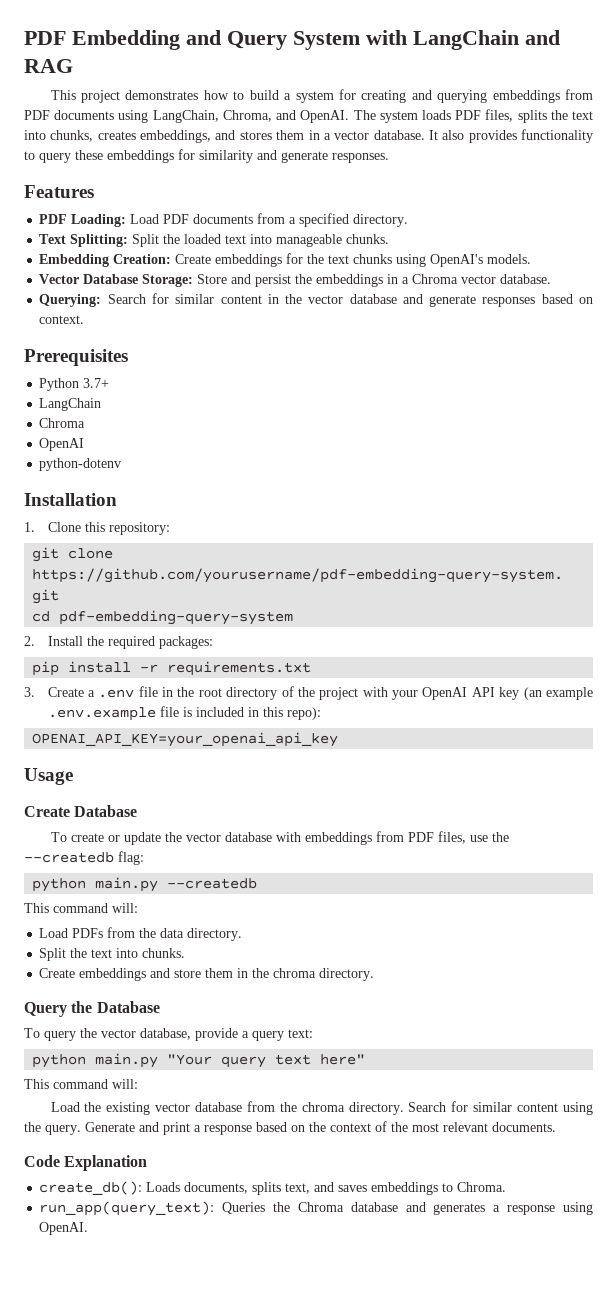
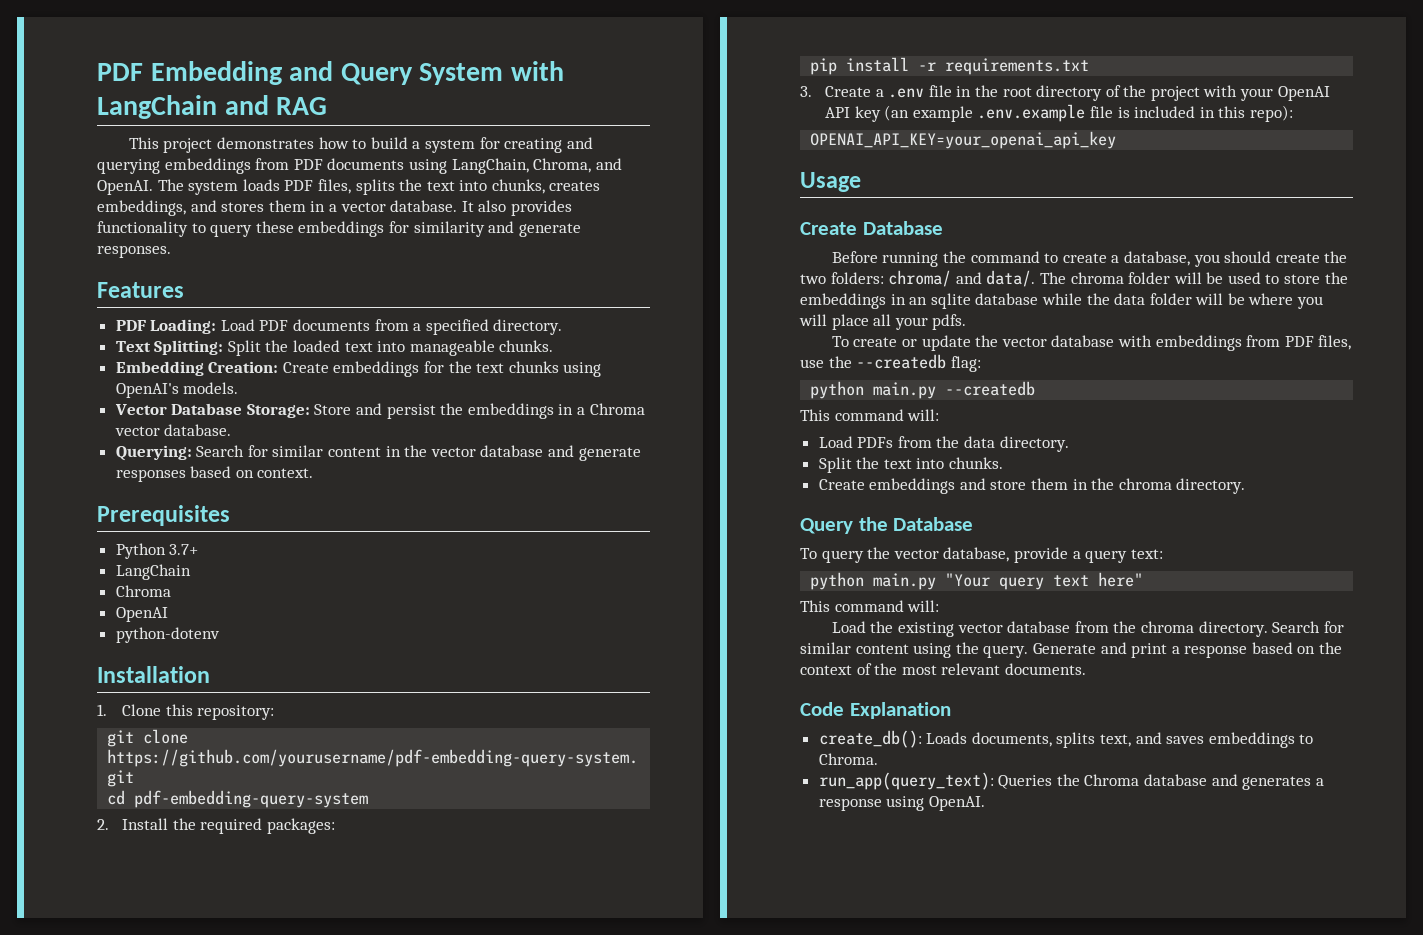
(138, 811) none -> [831,251,1348,267] [800,270,1348,287] [800,293,1324,309] [799,314,967,330] // Before running the command to create a database, you should create the two folders: chroma/ and data/. The chroma folder will be used to store the embeddings in an sqlite database while the data folder will be where you will place all your pdfs.

